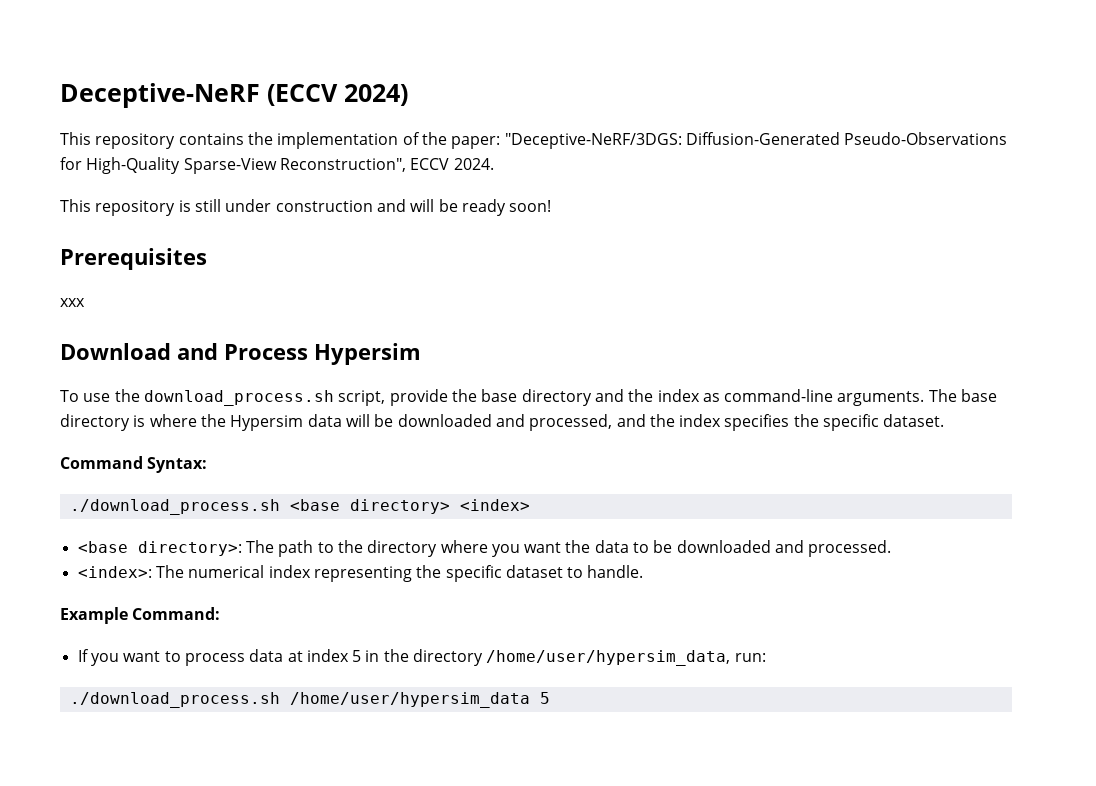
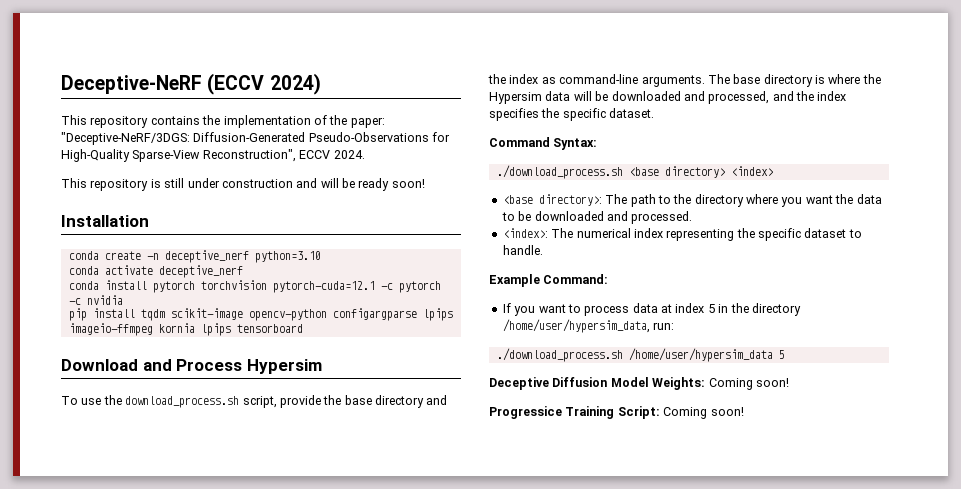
[60,248,207,270] [60,298,85,307] Prerequisites // xxx -> [61,215,149,227] [68,250,321,263] [68,265,243,278] [68,280,441,293] [68,295,123,305] [68,308,453,321] [68,323,303,336] Installation // conda create -n deceptive_nerf python=3.10 // conda activate deceptive_nerf // conda install pytorch torchvision pytorch-cuda=12.1 -c pytorch -c nvidia // pip install tqdm scikit-image opencv-python configargparse lpips imageio-ffmpeg kornia lpips tensorboard
(550, 698) none -> [489,377,789,390] [489,406,744,419] // Deceptive Diffusion Model Weights: Coming soon! // Progressice Training Script: Coming soon!

